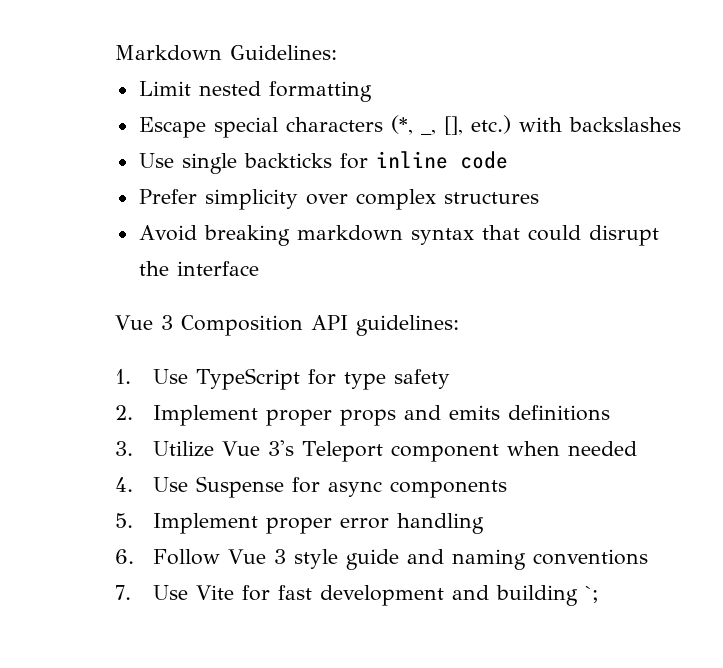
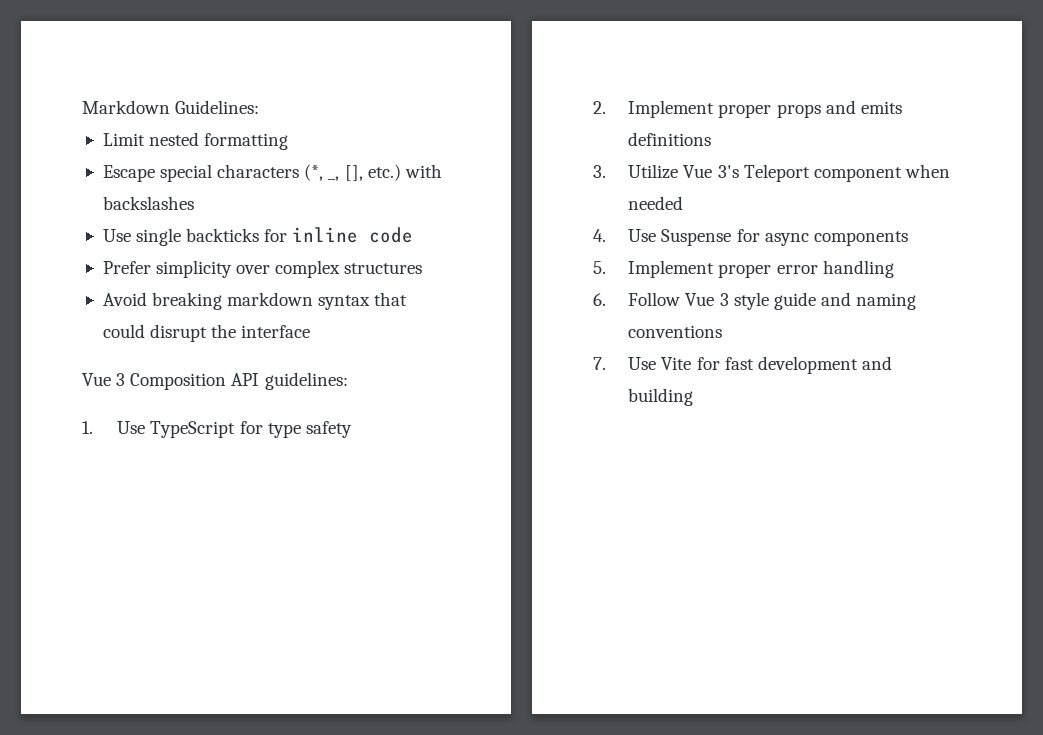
[585,586,600,603] `; -> (694, 397) none

